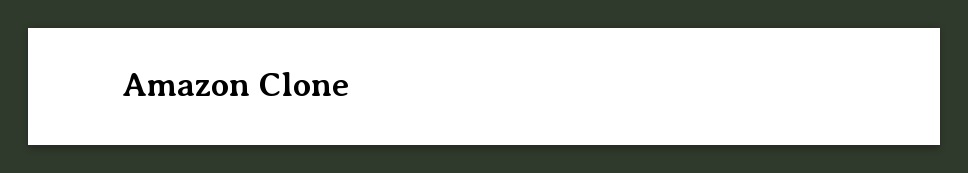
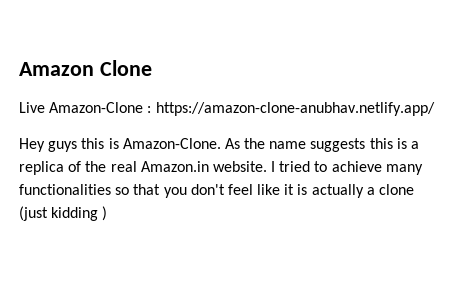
(350, 84) none -> [19,102,435,116] [19,138,420,152] [19,161,423,175] [19,184,415,198] [19,206,108,221] // Live Amazon-Clone : https://amazon-clone-anubhav.netlify.app/ // Hey guys this is Amazon-Clone. As the name suggests this is a replica of the real Amazon.in website. I tried to achieve many functionalities so that you don't feel like it is actually a clone (just kidding )

